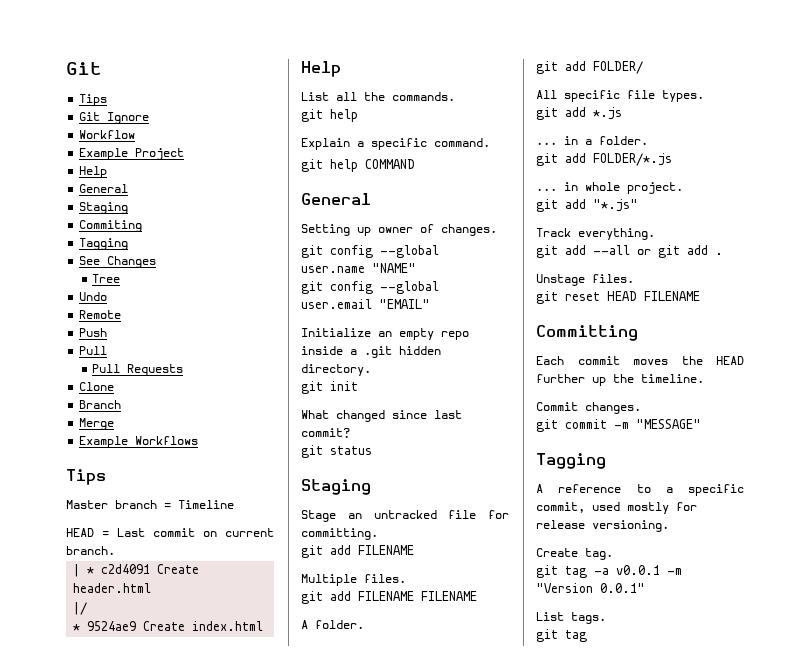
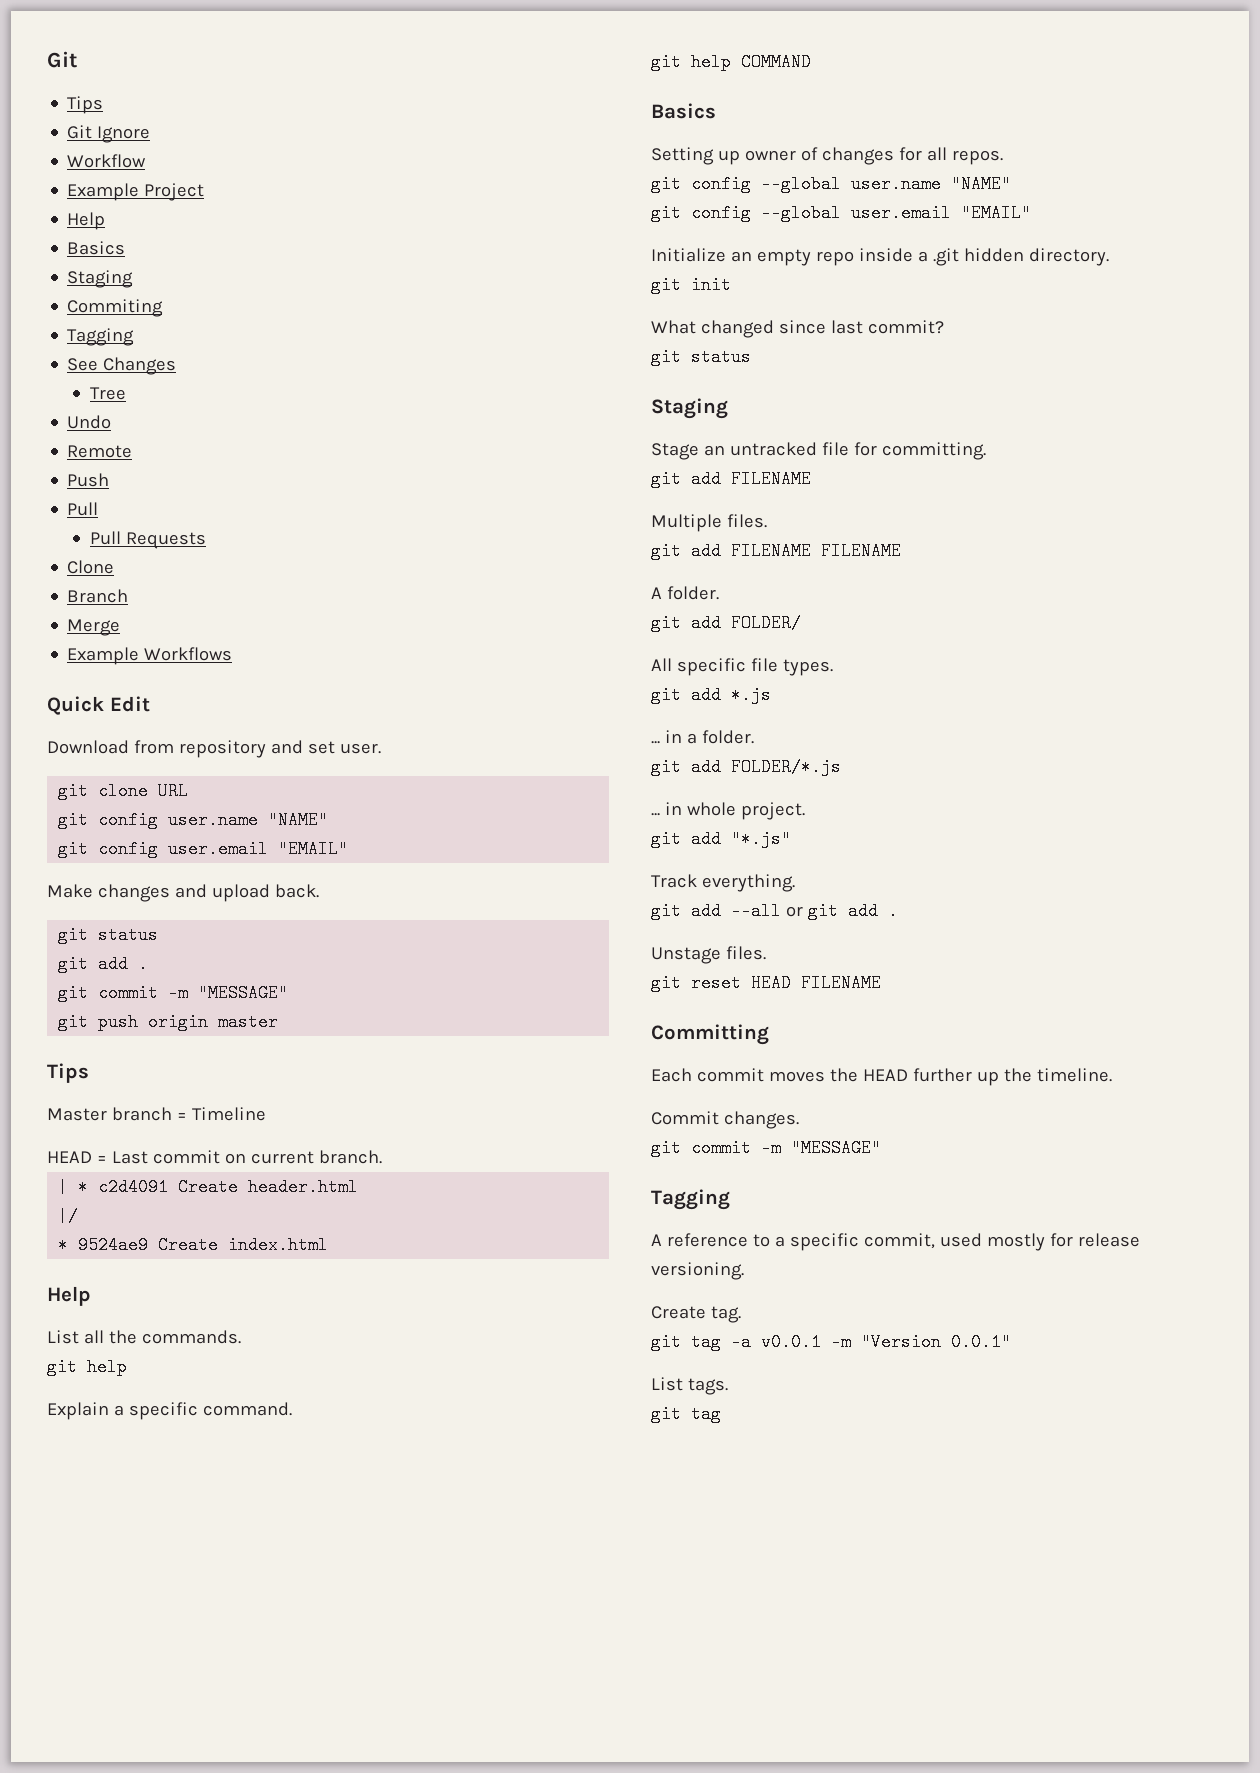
[79,184,129,193] General -> [67,241,126,255] Basics
(199, 440) none -> [47,696,150,715] [47,740,381,758] [58,782,189,800] [58,811,329,829] [58,840,349,858] [47,884,319,902] [58,926,159,944] [58,955,149,973] [58,984,289,1002] [58,1013,279,1031] // Quick Edit // Download from repository and set user. // git clone URL // git config user.name "NAME" // git config user.email "EMAIL" // Make changes and upload back. // git status // git add . // git commit -m "MESSAGE" // git push origin master
[301,193,371,205] General -> [651,103,716,119] Basics
[441,224,497,236] changes. -> [821,147,1003,165] changes for all repos.

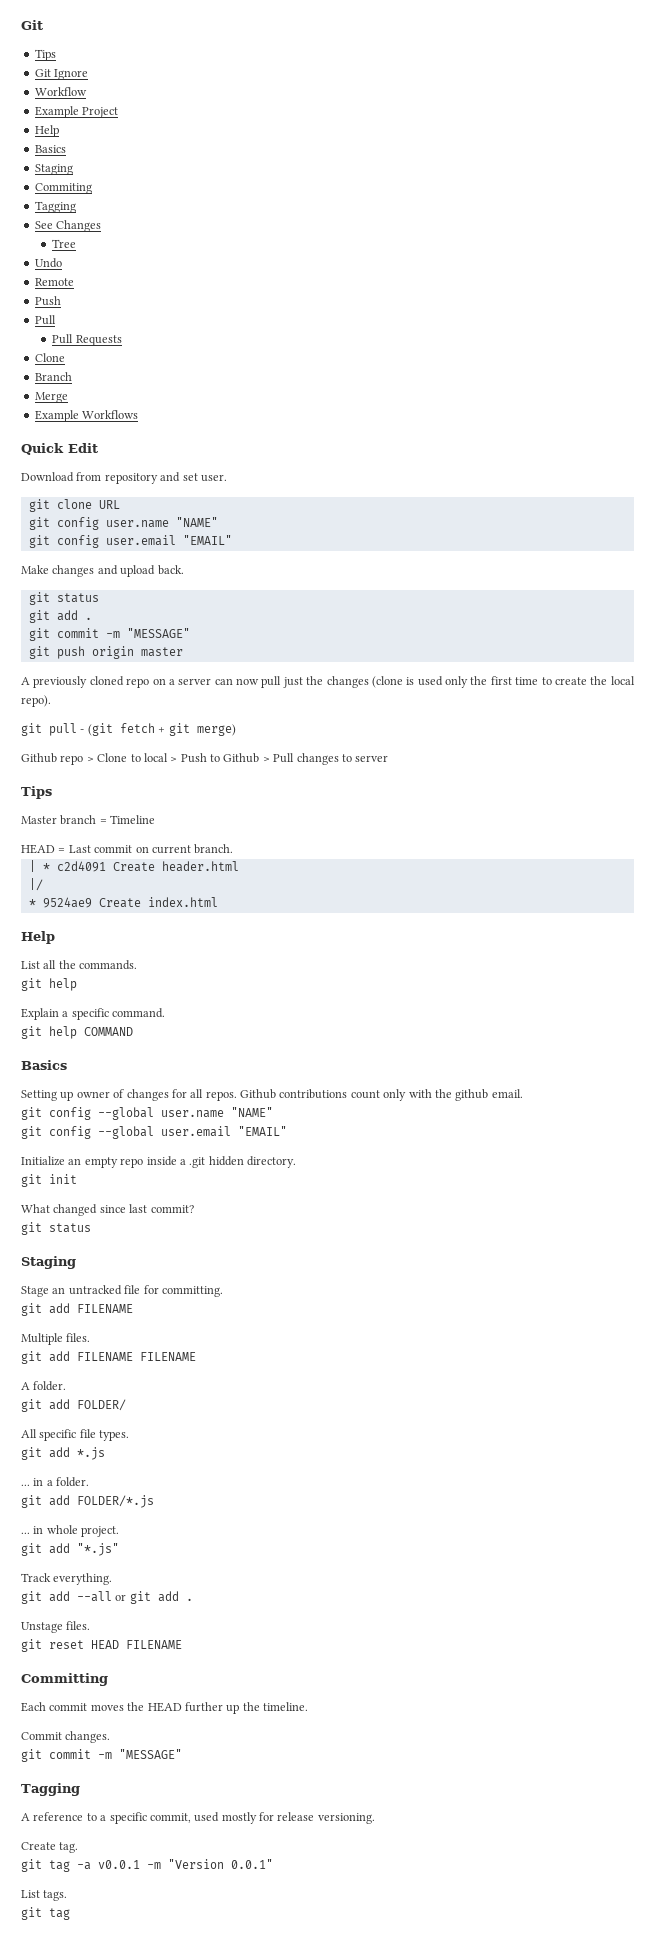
(279, 1022) none -> [21,676,635,688] [21,695,51,707] [21,723,236,736] [21,753,389,765] // A previously cloned repo on a server can now pull just the changes (clone is used only the first time to create the local repo). // git pull - (git fetch + git merge) // Github repo > Clone to local > Push to Github > Pull changes to server
(1003, 157) none -> [240,1089,523,1101] Github contributions count only with the github email.

